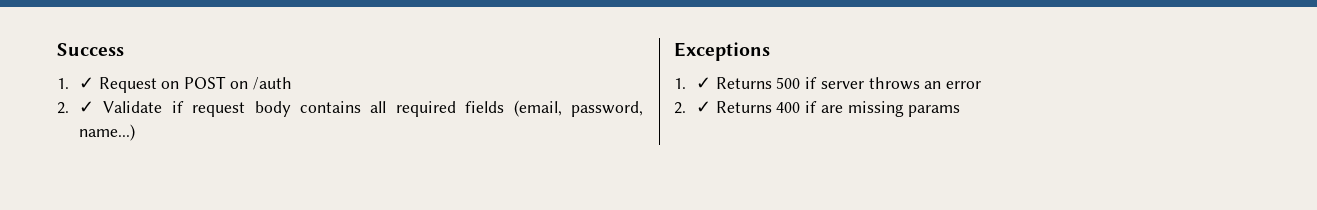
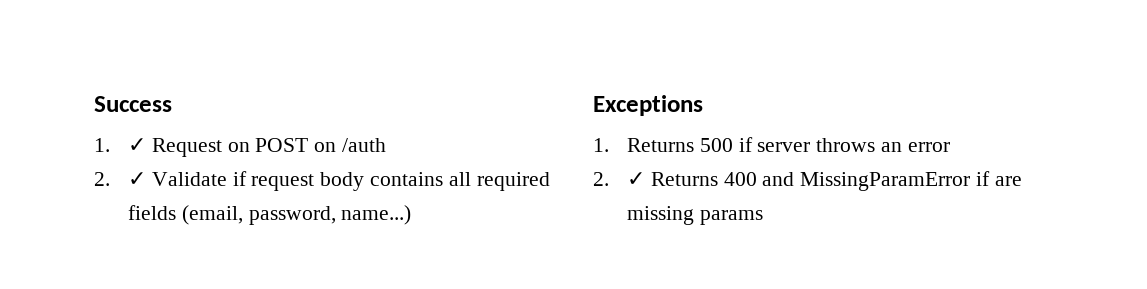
[695,77,711,89] ✓ -> (609, 145) none
(801, 107) none -> [762,172,971,191] and MissingParamError

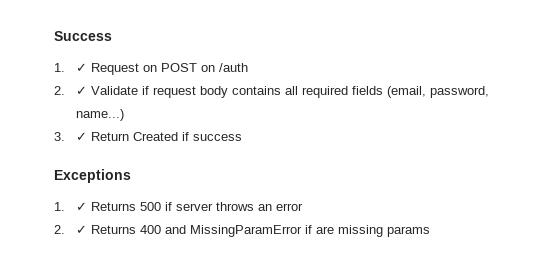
(412, 215) none -> [54,132,243,141] // 3. ✓ Return Created if success
(609, 145) none -> [76,202,88,211] ✓

